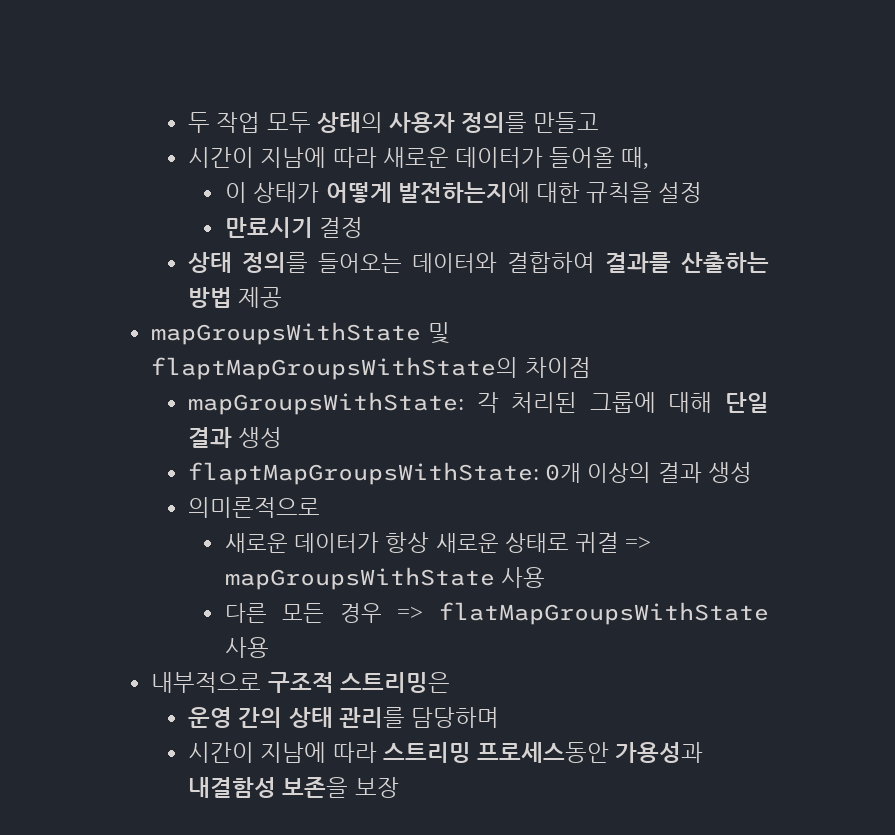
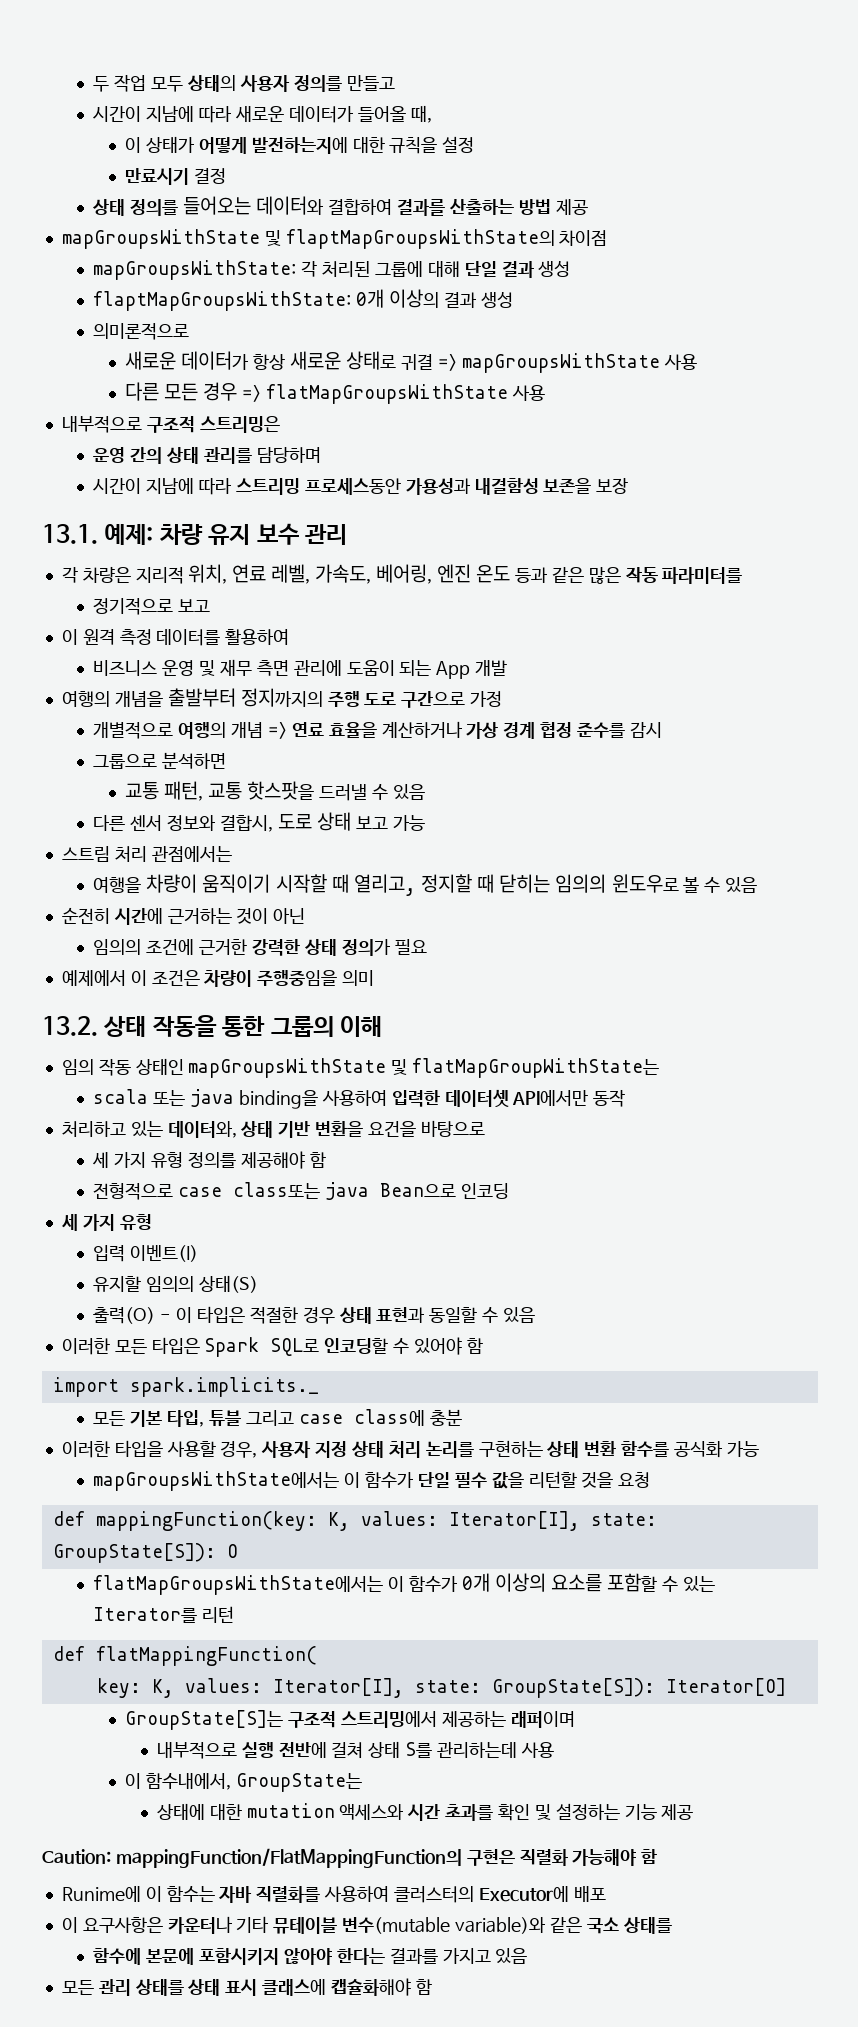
(399, 787) none -> [42,523,348,545] [61,564,743,584] [93,598,211,615] [61,629,290,646] [93,659,508,679] [61,688,503,708] [93,721,662,739] [93,752,227,769] [125,781,425,801] [93,812,425,832] [61,846,232,862] [93,874,758,896] [61,907,306,925] [93,939,427,956] [61,970,375,987] [42,1015,383,1037] [61,1058,660,1078] [93,1089,626,1109] [61,1120,485,1138] [92,1151,326,1169] [93,1182,510,1200] [61,1214,152,1231] [93,1245,199,1262] [93,1275,259,1293] [93,1306,536,1324] [61,1337,483,1357] [52,1377,319,1397] [93,1409,462,1427] [61,1440,759,1458] [93,1471,651,1491] [52,1511,657,1531] [52,1543,238,1563] [93,1573,716,1595] [93,1606,235,1623] [52,1646,317,1666] [96,1678,786,1698] [125,1710,575,1730] [156,1741,554,1759] [125,1773,362,1792] [156,1803,694,1821] [42,1848,658,1868] [61,1886,606,1903] [61,1916,672,1934] [93,1948,528,1965] [61,1978,432,1996] // 13.1. 예제: 차량 유지 보수 관리 // 각 차량은 지리적 위치, 연료 레벨, 가속도, 베어링, 엔진 온도 등과 같은 많은 작동 파라미터를 // 정기적으로 보고 // 이 원격 측정 데이터를 활용하여 // 비즈니스 운영 및 재무 측면 관리에 도움이 되는 App 개발 // 여행의 개념을 출발부터 정지까지의 주행 도로 구간으로 가정 // 개별적으로 여행의 개념 => 연료 효율을 계산하거나 가상 경계 협정 준수를 감시 // 그룹으로 분석하면 // 교통 패턴, 교통 핫스팟을 드러낼 수 있음 // 다른 센서 정보와 결합시, 도로 상태 보고 가능 // 스트림 처리 관점에서는 // 여행을 차량이 움직이기 시작할 때 열리고, 정지할 때 닫히는 임의의 윈도우로 볼 수 있음 // 순전히 시간에 근거하는 것이 아닌 // 임의의 조건에 근거한 강력한 상태 정의가 필요 // 예제에서 이 조건은 차량이 주행중임을 의미 // 13.2. 상태 작동을 통한 그룹의 이해 // 임의 작동 상태인 mapGroupsWithState 및 flatMapGroupWithState는 // scala 또는 java binding을 사용하여 입력한 데이터셋 API에서만 동작 // 처리하고 있는 데이터와, 상태 기반 변환을 요건을 바탕으로 // 세 가지 유형 정의를 제공해야 함 // 전형적으로 case class또는 java Bean으로 인코딩 // 세 가지 유형 // 입력 이벤트(I) // 유지할 임의의 상태(S) // 출력(O) - 이 타입은 적절한 경우 상태 표현과 동일할 수 있음 // 이러한 모든 타입은 Spark SQL로 인코딩할 수 있어야 함 // import spark.implicits._ // 모든 기본 타입, 튜블 그리고 case class에 충분 // 이러한 타입을 사용할 경우, 사용자 지정 상태 처리 논리를 구현하는 상태 변환 함수를 공식화 가능 // mapGroupsWithState에서는 이 함수가 단일 필수 값을 리턴할 것을 요청 // def mappingFunction(key: K, values: Iterator[I], state: GroupState[S]): O // flatMapGroupsWithState에서는 이 함수가 0개 이상의 요소를 포함할 수 있는 Iterator를 리턴 // def flatMappingFunction( // key: K, values: Iterator[I], state: GroupState[S]): Iterator[O] // GroupState[S]는 구조적 스트리밍에서 제공하는 래퍼이며 // 내부적으로 실행 전반에 걸쳐 상태 S를 관리하는데 사용 // 이 함수내에서, GroupState는 // 상태에 대한 mutation 액세스와 시간 초과를 확인 및 설정하는 기능 제공 // Caution: mappingFunction/FlatMappingFunction의 구현은 직렬화 가능해야 함 // Runime에 이 함수는 자바 직렬화를 사용하여 클러스터의 Executor에 배포 // 이 요구사항은 카운터나 기타 뮤테이블 변수(mutable variable)와 같은 국소 상태를 // 함수에 본문에 포함시키지 않아야 한다는 결과를 가지고 있음 // 모든 관리 상태를 상태 표시 클래스에 캡슐화해야 함

